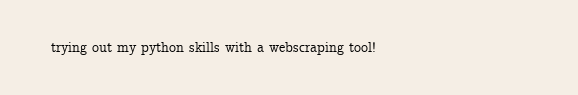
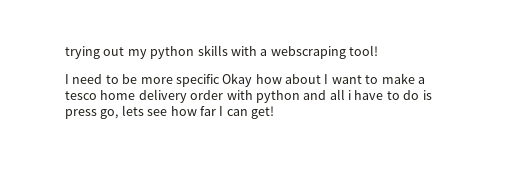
(376, 47) none -> [65,73,425,87] [65,89,432,103] [65,105,274,119] // I need to be more specific Okay how about I want to make a tesco home delivery order with python and all i have to do is press go, lets see how far I can get!

